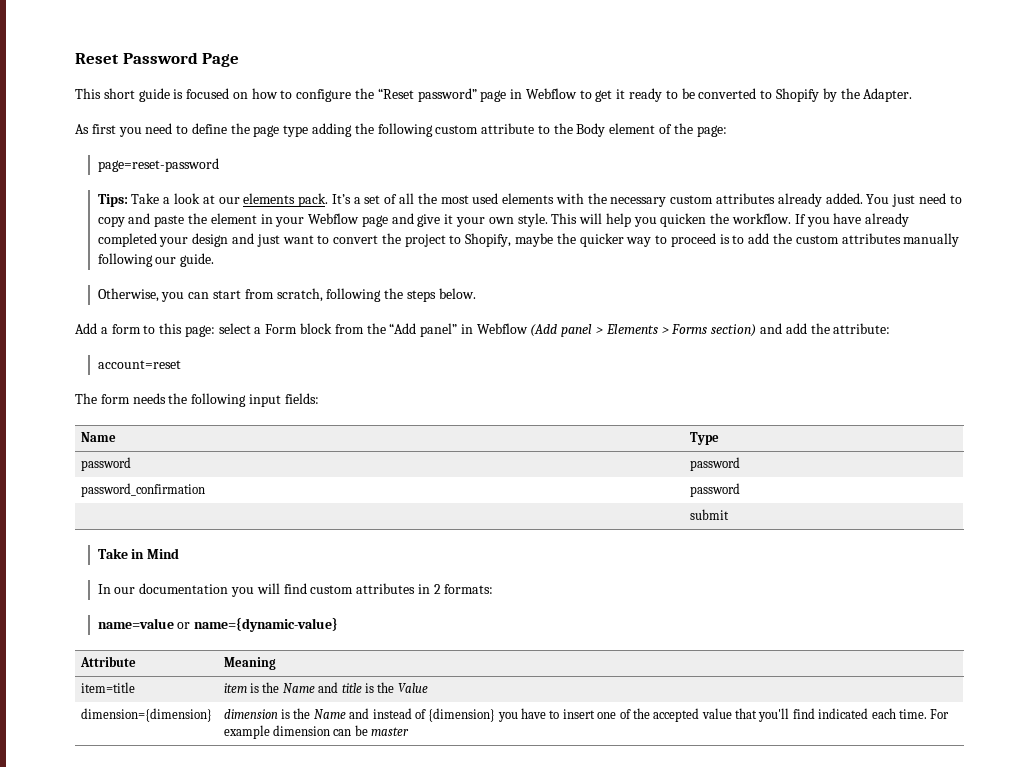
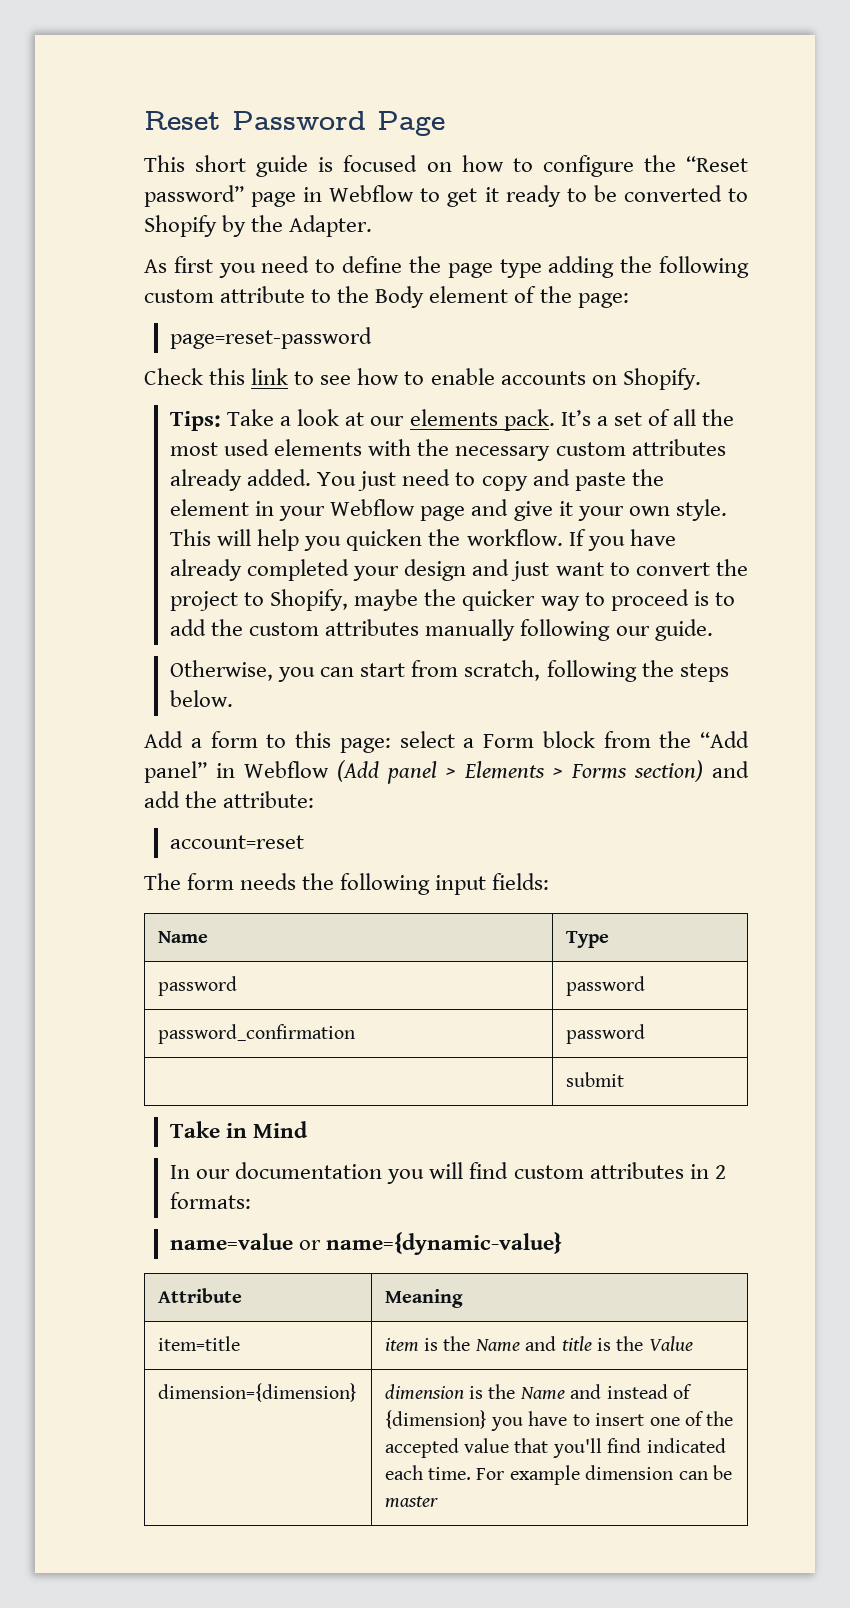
(219, 165) none -> [144,368,701,390] // Check this link to see how to enable accounts on Shopify.

